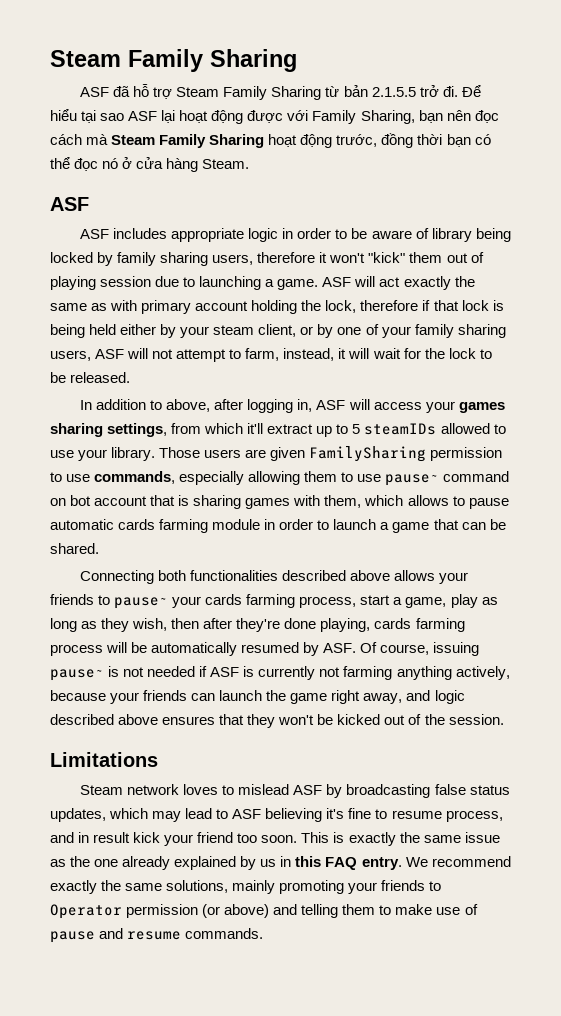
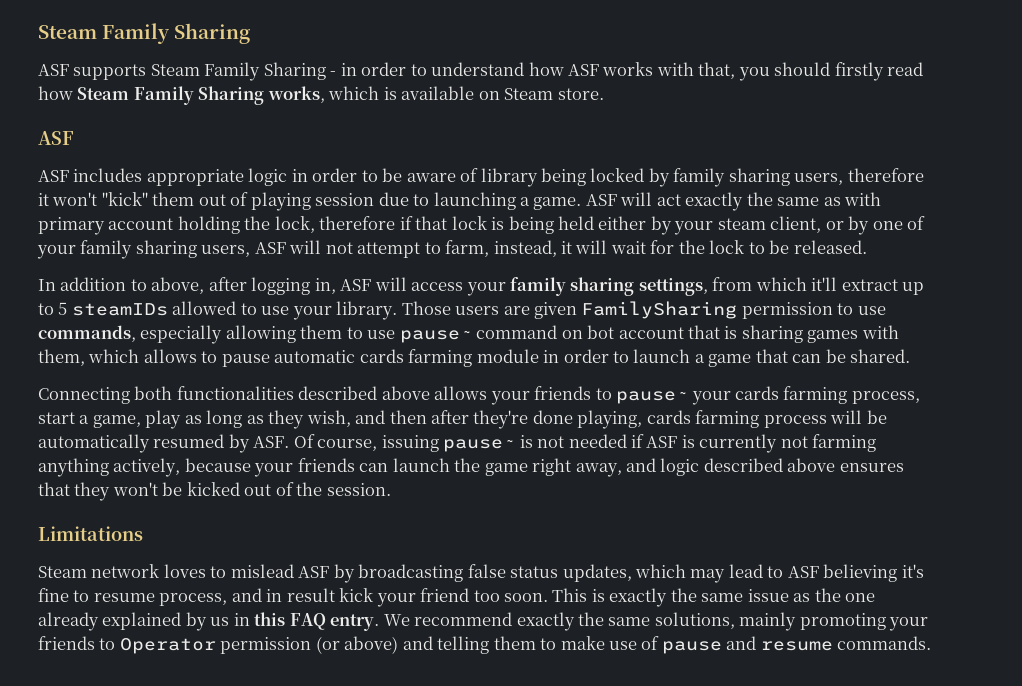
[113,84,481,100] [50,109,499,124] [50,133,491,148] [50,157,250,172] đã hỗ trợ Steam Family Sharing từ bản 2.1.5.5 trở đi. Để hiểu tại sao ASF lại hoạt động được với Family Sharing, bạn nên đọc cách mà Steam Family Sharing hoạt động trước, đồng thời bạn có thể đọc nó ở cửa hàng Steam. -> [73,62,924,81] [38,86,604,105] supports Steam Family Sharing - in order to understand how ASF works with that, you should firstly read how Steam Family Sharing works, which is available on Steam store.
[458,402,505,413] games -> [510,277,567,296] family
(168, 624) none -> [355,410,386,424] and

